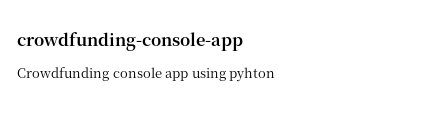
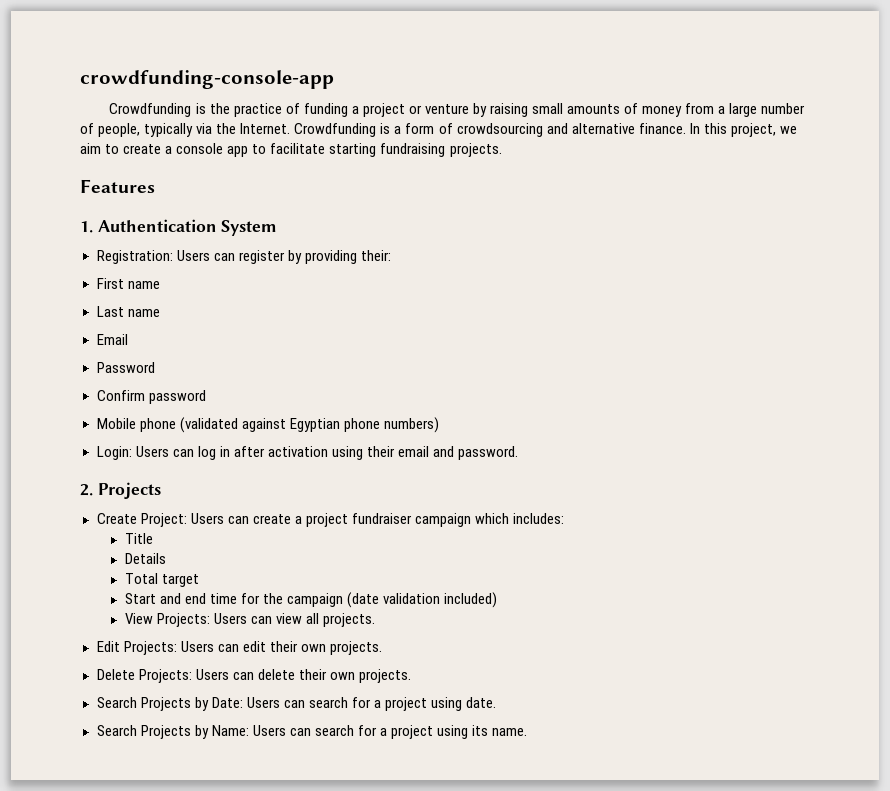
[112,67,276,82] console app using pyhton -> [195,103,806,117] [80,123,797,137] [80,143,502,157] [80,179,155,193] [80,219,278,236] [96,250,391,264] [96,278,160,289] [96,306,160,317] [96,334,128,345] [96,362,155,373] [96,390,206,404] [96,417,439,433] [96,446,519,460] [80,482,161,499] [96,513,565,527] [124,533,153,544] [124,553,166,564] [124,573,199,587] [124,592,498,608] [124,613,375,627] [96,641,382,655] [96,669,411,683] [96,697,497,711] [96,725,528,739] is the practice of funding a project or venture by raising small amounts of money from a large number of people, typically via the Internet. Crowdfunding is a form of crowdsourcing and alternative finance. In this project, we aim to create a console app to facilitate starting fundraising projects. // Features // 1. Authentication System // Registration: Users can register by providing their: // First name // Last name // Email // Password // Confirm password // Mobile phone (validated against Egyptian phone numbers) // Login: Users can log in after activation using their email and password. // 2. Projects // Create Project: Users can create a project fundraiser campaign which includes: // Title // Details // Total target // Start and end time for the campaign (date validation included) // View Projects: Users can view all projects. // Edit Projects: Users can edit their own projects. // Delete Projects: Users can delete their own projects. // Search Projects by Date: Users can search for a project using date. // Search Projects by Name: Users can search for a project using its name.

